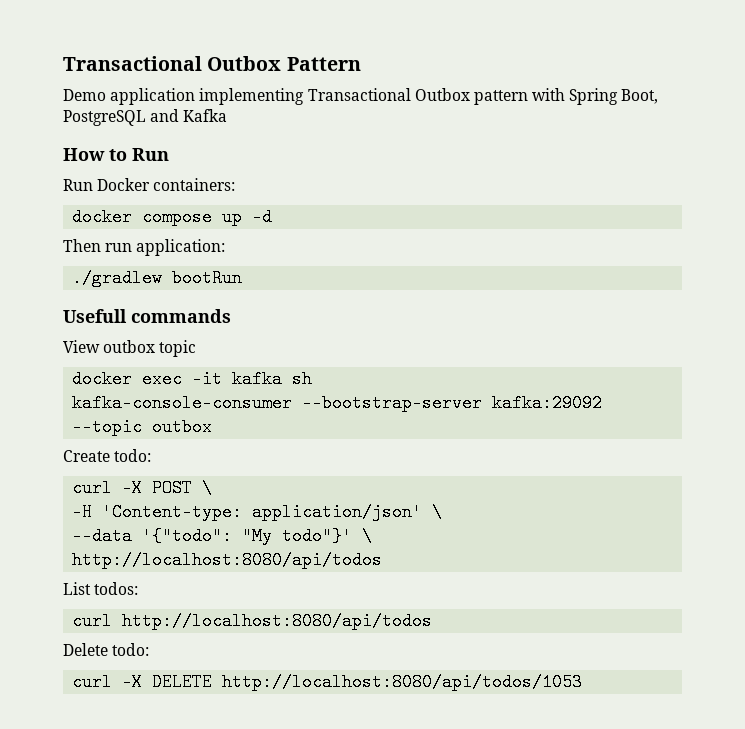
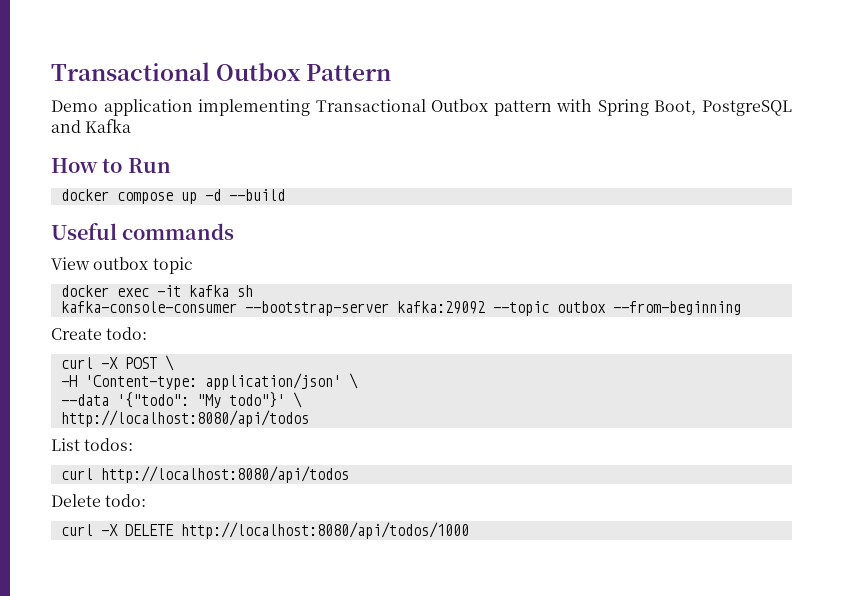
[63,178,236,191] // Run Docker containers: -> (171, 165) none
[63,239,226,256] [72,269,243,287] [63,309,127,323] // Then run application: // ./gradlew bootRun // Usefull -> [228,189,285,201] [51,223,117,240] --build // Useful
(213, 427) none -> [612,301,741,315] --from-beginning
[222,673,583,691] http://localhost:8080/api/todos/1053 -> [180,522,469,539] http://localhost:8080/api/todos/1000

